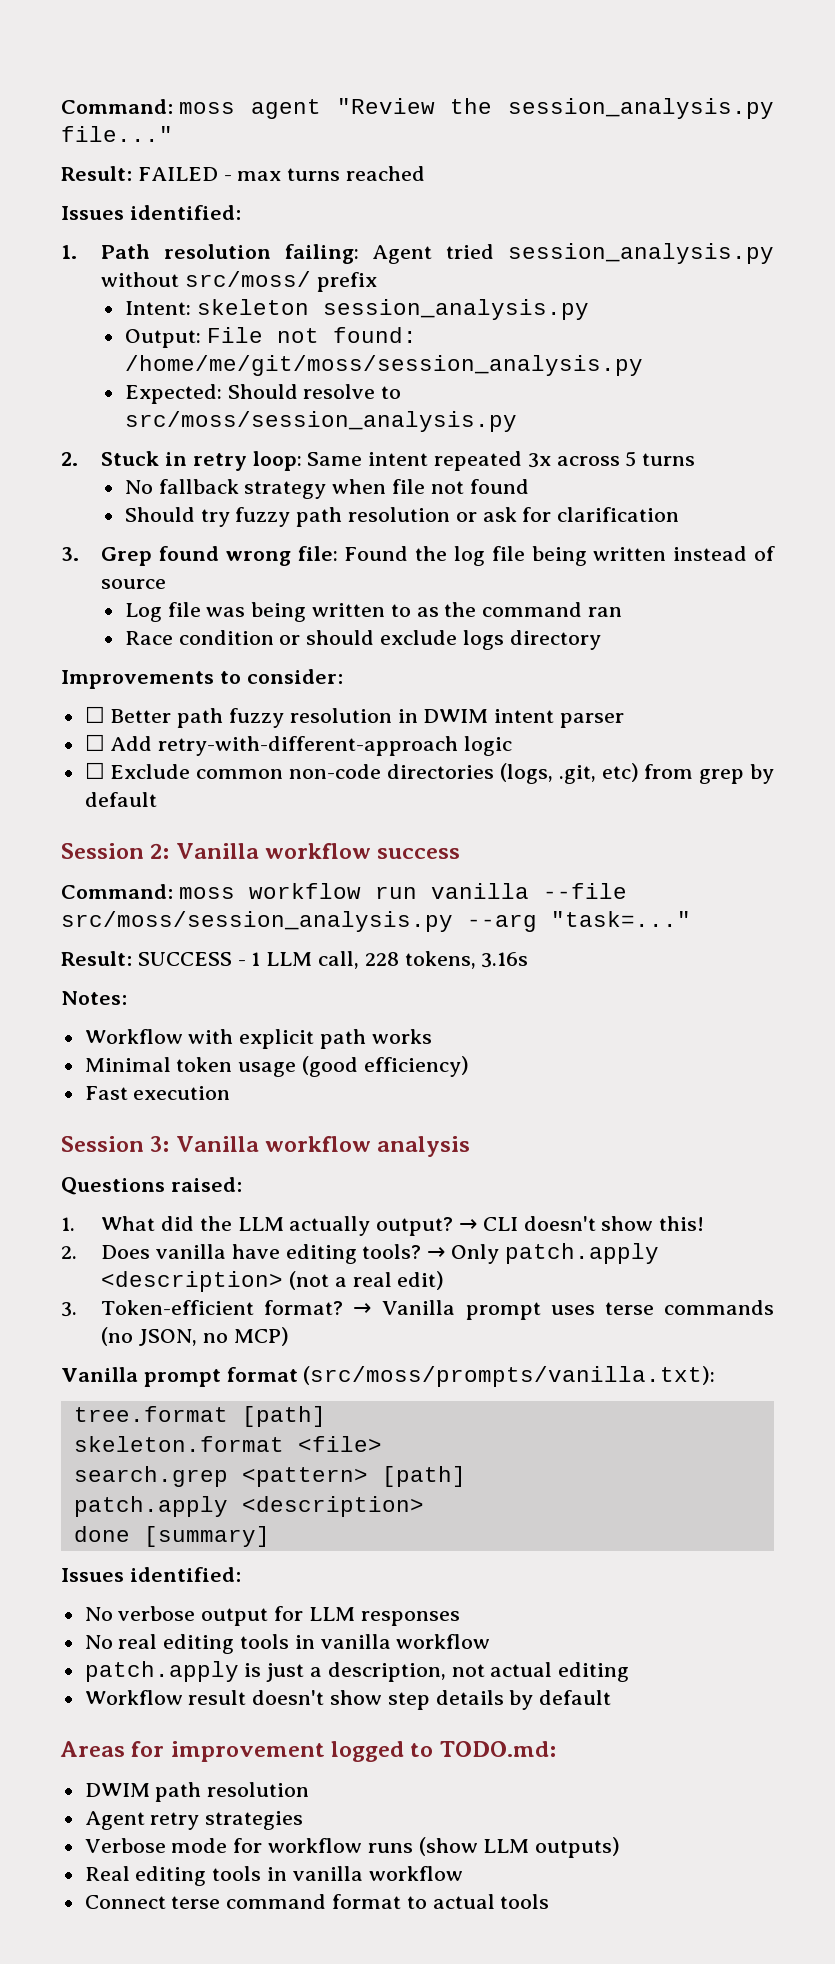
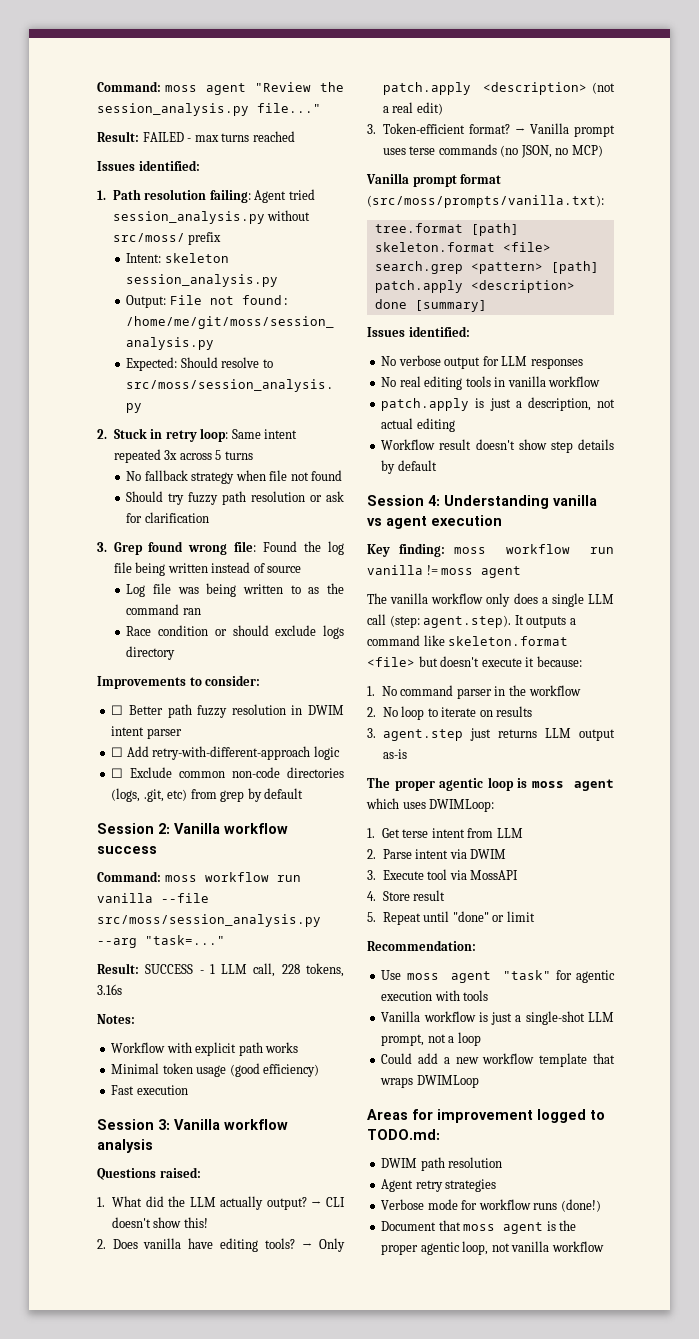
(612, 1697) none -> [367,495,597,509] [367,515,502,529] [367,543,614,557] [367,565,522,578] [367,593,614,607] [367,614,576,628] [367,635,569,646] [367,656,582,667] [367,685,581,699] [367,706,533,720] [367,728,615,741] [382,749,407,759] [367,777,614,791] [366,798,495,812] [367,828,523,838] [367,849,507,859] [367,869,519,880] [367,890,446,901] [367,911,535,925] [367,940,476,951] [381,970,615,983] [381,990,489,1001] [381,1011,614,1025] [381,1032,481,1046] [381,1053,615,1067] [380,1075,479,1088] // Session 4: Understanding vanilla vs agent execution // Key finding: moss workflow run vanilla != moss agent // The vanilla workflow only does a single LLM call (step: agent.step). It outputs a command like skeleton.format <file> but doesn't execute it because: // 1. No command parser in the workflow // 2. No loop to iterate on results // 3. agent.step just returns LLM output as-is // The proper agentic loop is moss agent which uses DWIMLoop: // 1. Get terse intent from LLM // 2. Parse intent via DWIM // 3. Execute tool via MossAPI // 4. Store result // 5. Repeat until "done" or limit // Recommendation: // Use moss agent "task" for agentic execution with tools // Vanilla workflow is just a single-shot LLM prompt, not a loop // Could add a new workflow template that wraps DWIMLoop
[418,1837,621,1858] [84,1866,463,1886] [84,1894,550,1909] (show LLM outputs) // Real editing tools in vanilla workflow // Connect terse command format to actual tools -> [560,1199,601,1212] [381,1220,577,1234] [381,1241,604,1255] (done!) // Document that moss agent is the proper agentic loop, not vanilla workflow

